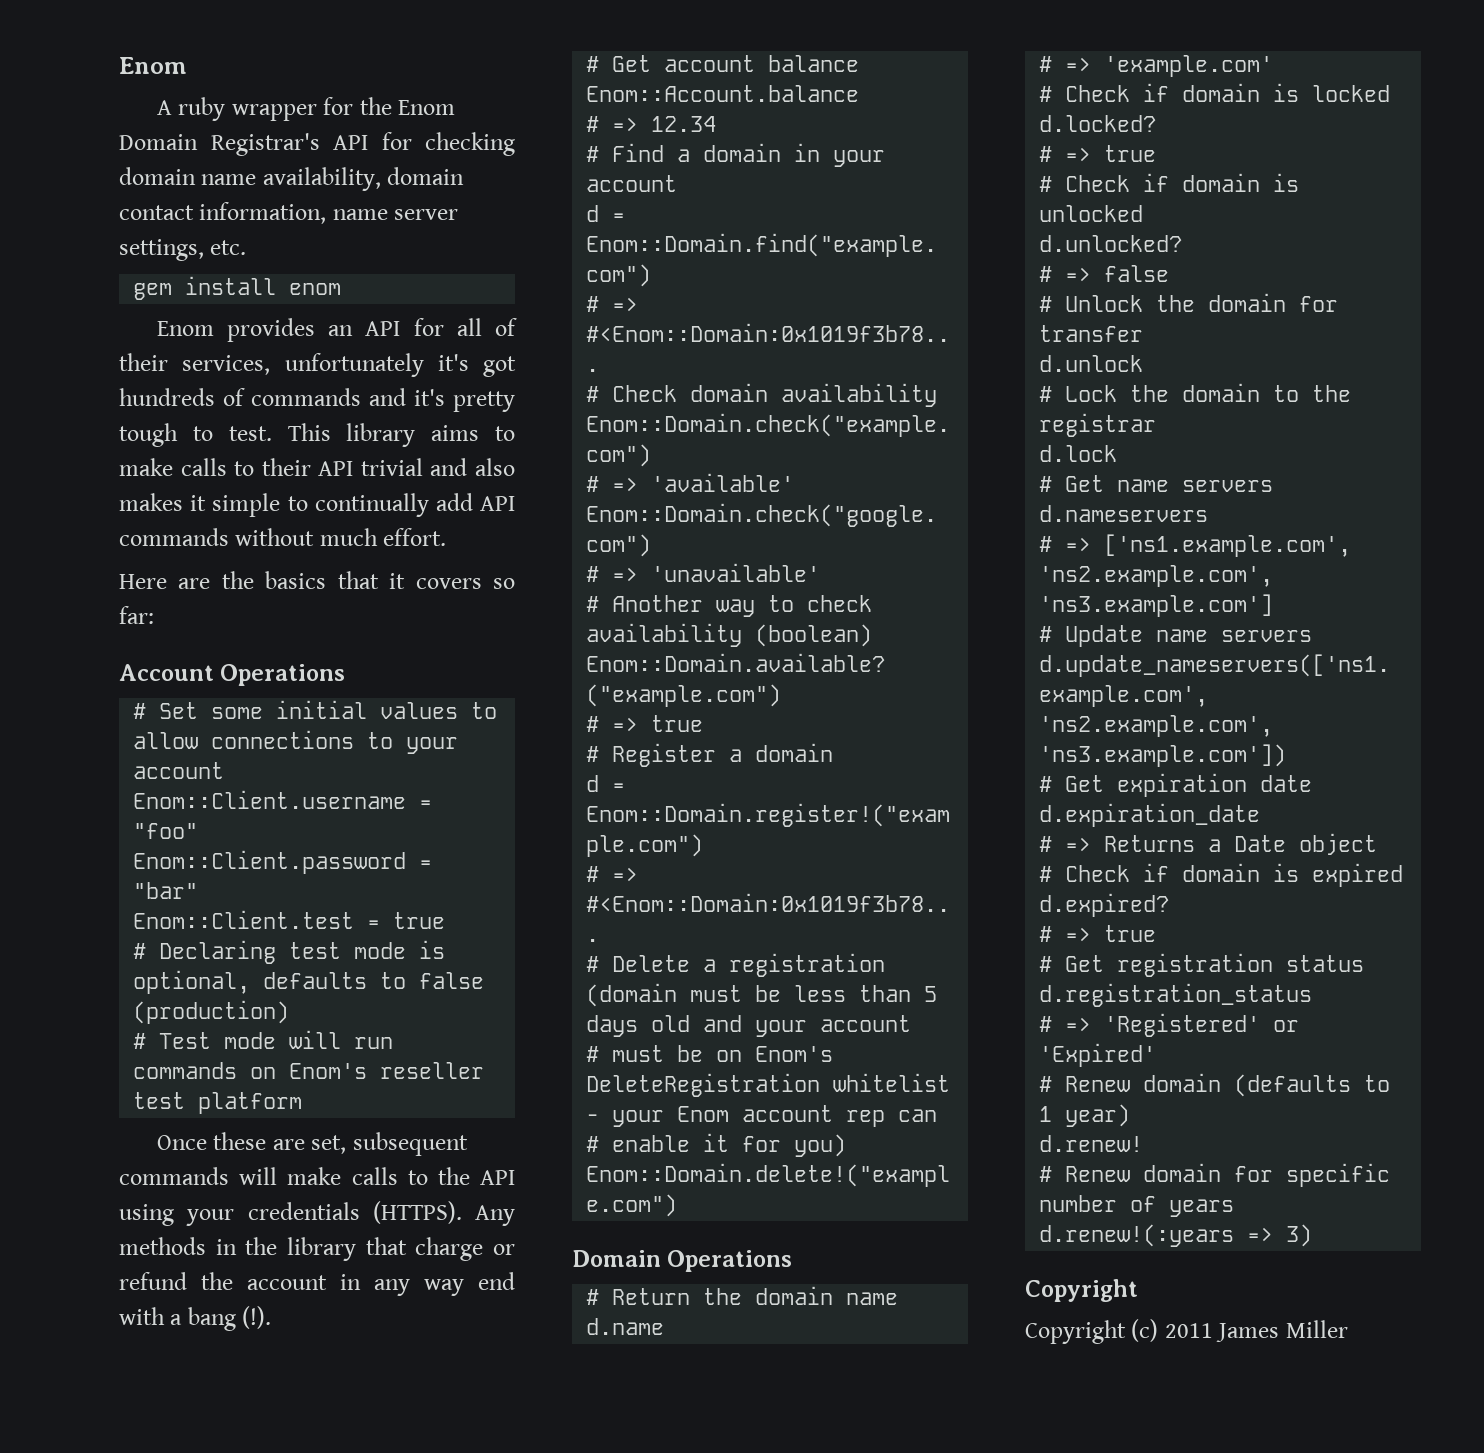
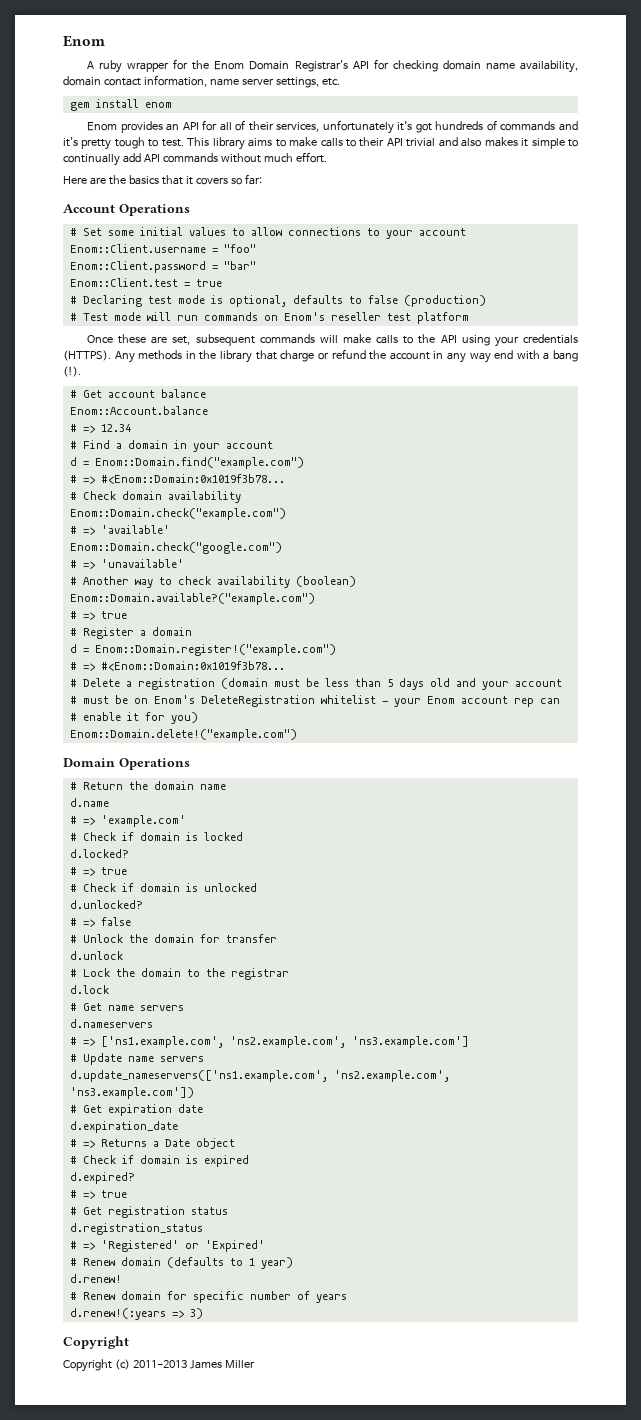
[1164,1323,1213,1338] 2011 -> [132,1360,187,1368] 2011-2013

